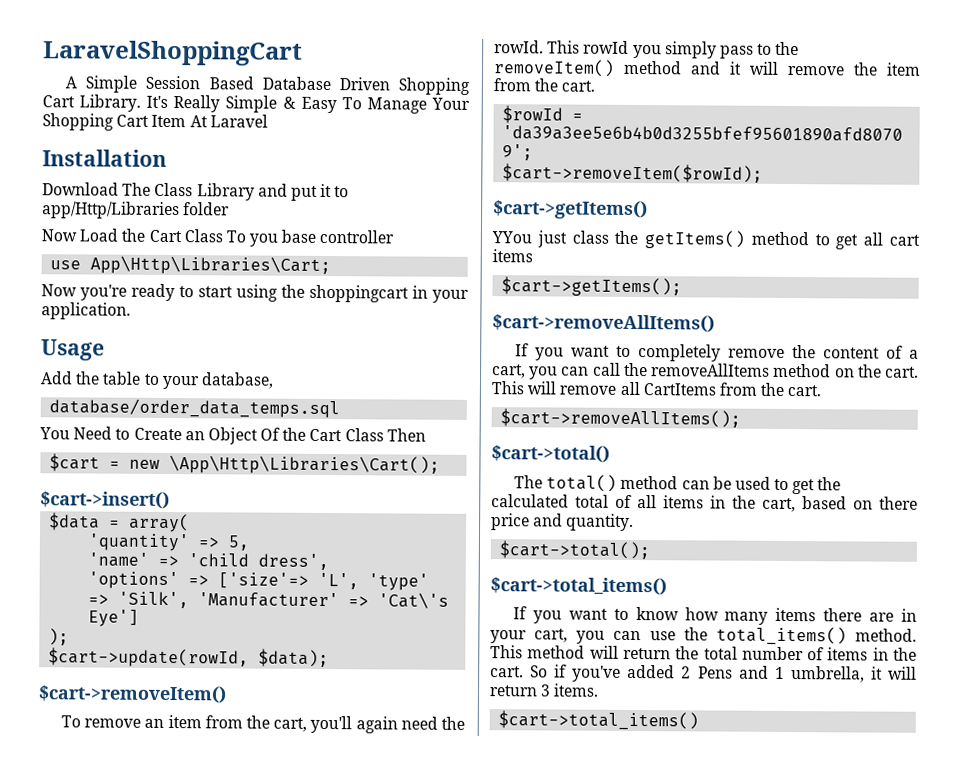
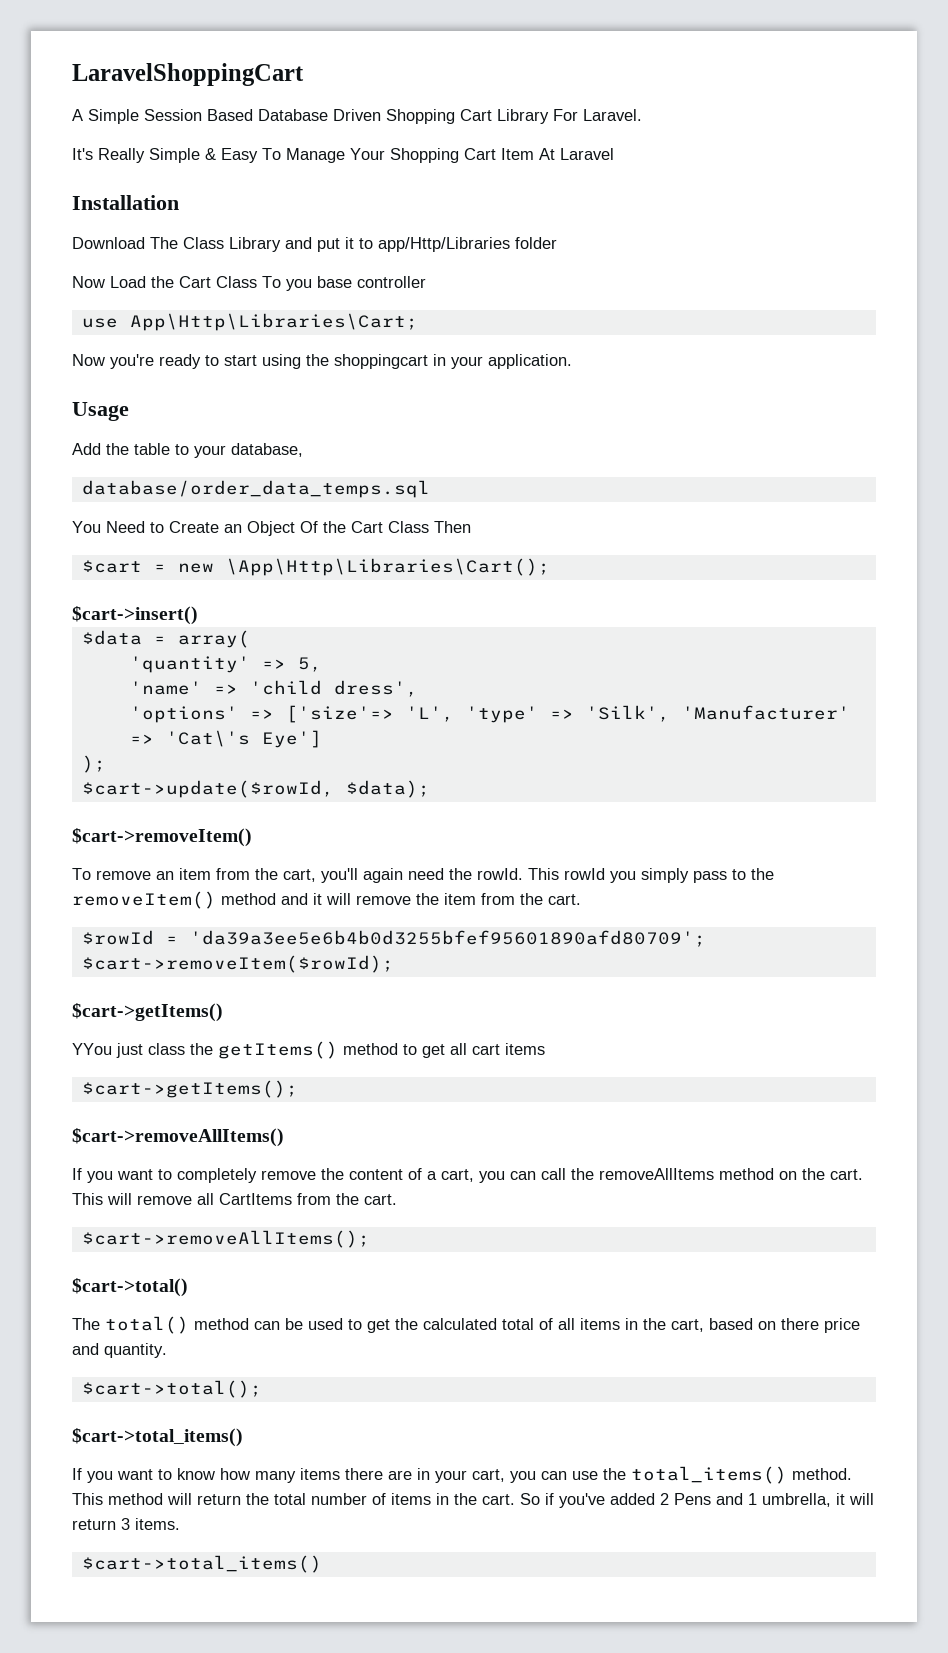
[79,94,142,112] Library. -> [497,109,642,124] Library For Laravel. //
[48,647,250,668] $cart->update(rowId, -> [81,780,334,798] $cart->update($rowId,

